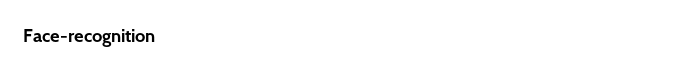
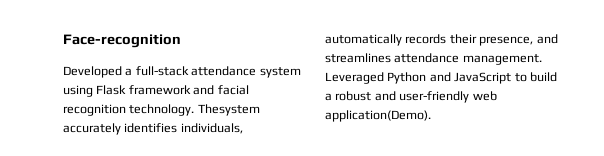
(155, 38) none -> [63,66,301,78] [63,85,249,97] [63,104,260,116] [63,123,243,135] [325,34,558,46] [325,53,542,65] [325,72,557,84] [325,91,497,103] [325,110,431,122] // Developed a full-stack attendance system using Flask framework and facial recognition technology. Thesystem accurately identifies individuals, automatically records their presence, and streamlines attendance management. Leveraged Python and JavaScript to build a robust and user-friendly web application(Demo).

